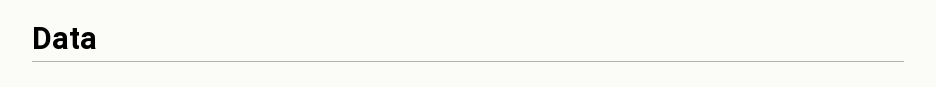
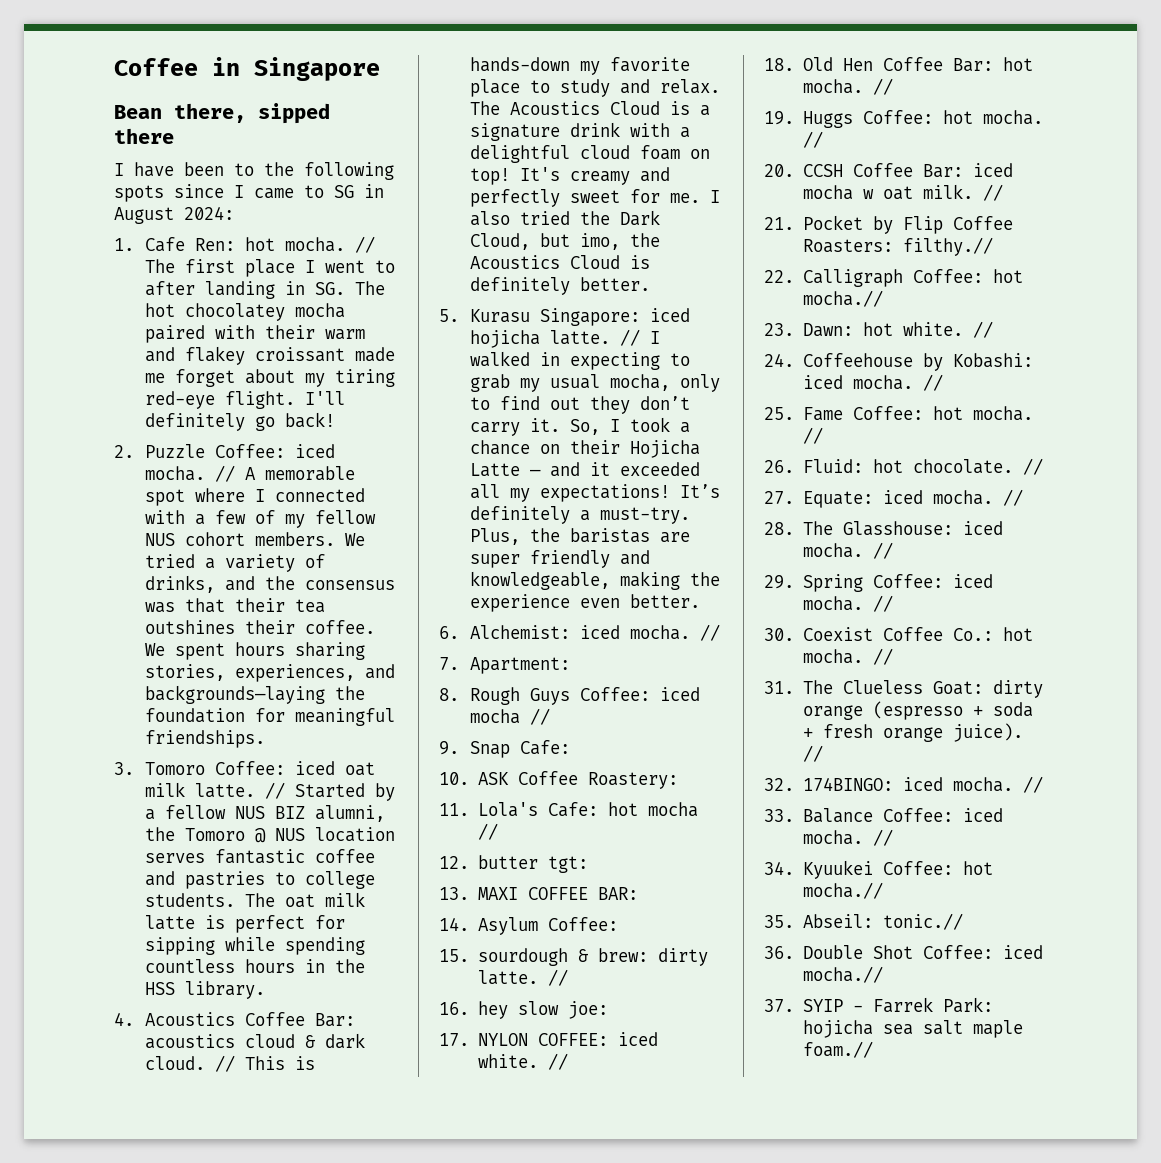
[32,27,97,49] Data -> [114,57,380,81] [114,103,330,124] [114,128,174,144] [114,162,394,180] [114,184,384,202] [114,206,234,224] [114,236,375,253] [144,259,395,277] [144,281,385,299] [144,303,345,321] [144,325,365,343] [144,346,395,365] [144,369,395,387] [144,391,345,409] [144,412,335,431] [114,444,335,458] [144,465,355,482] [144,488,365,506] [144,510,376,528] [144,532,365,546] [144,554,325,572] [144,575,395,593] [144,598,325,613] [144,620,375,634] [144,642,365,660] [144,664,395,682] [144,685,365,704] [144,708,395,726] [144,730,265,748] [114,761,375,776] [144,782,395,801] [144,805,385,822] [144,827,395,843] [144,849,375,864] [144,871,375,889] [144,892,365,908] [144,915,345,933] [144,937,365,955] [144,959,365,973] [144,981,265,999] [114,1012,355,1027] [144,1033,365,1049] [144,1055,315,1072] [469,57,690,75] [469,79,720,97] [469,101,710,116] [469,122,690,141] [469,145,710,163] [469,167,670,185] [469,189,720,207] [469,210,660,226] [469,233,660,250] [469,255,650,269] [469,277,650,295] [439,308,690,326] [469,329,660,348] [469,351,690,370] [469,374,720,392] [469,396,690,414] [469,417,690,436] [469,440,700,458] [469,462,700,477] [469,484,720,502] [469,506,690,524] [469,528,690,545] [469,550,650,568] [469,571,720,590] [469,594,700,612] [439,624,720,641] [439,657,570,674] [439,687,700,705] [469,708,550,725] [439,740,570,758] [439,771,678,789] [439,802,698,817] [477,823,498,840] [439,855,588,873] [439,887,638,900] [439,917,618,935] [439,948,708,966] [477,969,568,986] [439,1001,608,1019] [439,1032,658,1046] [477,1053,568,1070] [764,57,1033,72] [802,78,893,95] [764,110,1043,128] [802,131,823,148] [764,163,1013,178] [802,184,1003,201] [764,215,1013,234] [802,237,993,256] [764,269,1023,287] [802,290,883,307] [764,321,993,338] [764,353,1033,371] [802,374,943,391] [764,406,1033,421] [802,427,823,444] [764,458,1043,475] [764,489,1023,508] [764,521,1003,536] [802,542,893,559] [764,574,993,592] [802,595,893,612] [764,627,1033,641] [802,648,893,665] [764,680,1043,698] [802,701,1033,720] [802,723,1023,742] [802,745,823,762] [764,776,1043,793] [764,808,1003,823] [802,829,893,846] [764,860,993,879] [802,882,883,899] [764,913,963,930] [764,945,1043,959] [802,966,883,983] [764,997,993,1013] [802,1020,1023,1038] [802,1041,873,1058] Coffee in Singapore // Bean there, sipped there // I have been to the following spots since I came to SG in August 2024: // 1. Cafe Ren: hot mocha. // The first place I went to after landing in SG. The hot chocolatey mocha paired with their warm and flakey croissant made me forget about my tiring red-eye flight. I'll definitely go back! // 2. Puzzle Coffee: iced mocha. // A memorable spot where I connected with a few of my fellow NUS cohort members. We tried a variety of drinks, and the consensus was that their tea outshines their coffee. We spent hours sharing stories, experiences, and backgrounds—laying the foundation for meaningful friendships. // 3. Tomoro Coffee: iced oat milk latte. // Started by a fellow NUS BIZ alumni, the Tomoro @ NUS location serves fantastic coffee and pastries to college students. The oat milk latte is perfect for sipping while spending countless hours in the HSS library. // 4. Acoustics Coffee Bar: acoustics cloud & dark cloud. // This is hands-down my favorite place to study and relax. The Acoustics Cloud is a signature drink with a delightful cloud foam on top! It's creamy and perfectly sweet for me. I also tried the Dark Cloud, but imo, the Acoustics Cloud is definitely better. // 5. Kurasu Singapore: iced hojicha latte. // I walked in expecting to grab my usual mocha, only to find out they don’t carry it. So, I took a chance on their Hojicha Latte — and it exceeded all my expectations! It’s definitely a must-try. Plus, the baristas are super friendly and knowledgeable, making the experience even better. // 6. Alchemist: iced mocha. // // 7. Apartment: // 8. Rough Guys Coffee: iced mocha // // 9. Snap Cafe: // 10. ASK Coffee Roastery: // 11. Lola's Cafe: hot mocha // // 12. butter tgt: // 13. MAXI COFFEE BAR: // 14. Asylum Coffee: // 15. sourdough & brew: dirty latte. // // 16. hey slow joe: // 17. NYLON COFFEE: iced white. // // 18. Old Hen Coffee Bar: hot mocha. // // 19. Huggs Coffee: hot mocha. // // 20. CCSH Coffee Bar: iced mocha w oat milk. // // 21. Pocket by Flip Coffee Roasters: filthy.// // 22. Calligraph Coffee: hot mocha.// // 23. Dawn: hot white. // // 24. Coffeehouse by Kobashi: iced mocha. // // 25. Fame Coffee: hot mocha. // // 26. Fluid: hot chocolate. // // 27. Equate: iced mocha. // // 28. The Glasshouse: iced mocha. // // 29. Spring Coffee: iced mocha. // // 30. Coexist Coffee Co.: hot mocha. // // 31. The Clueless Goat: dirty orange (espresso + soda + fresh orange juice). // // 32. 174BINGO: iced mocha. // // 33. Balance Coffee: iced mocha. // // 34. Kyuukei Coffee: hot mocha.// // 35. Abseil: tonic.// // 36. Double Shot Coffee: iced mocha.// // 37. SYIP - Farrek Park: hojicha sea salt maple foam.//

